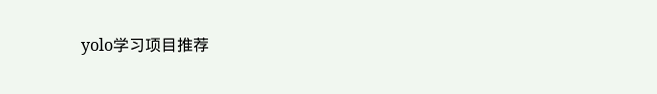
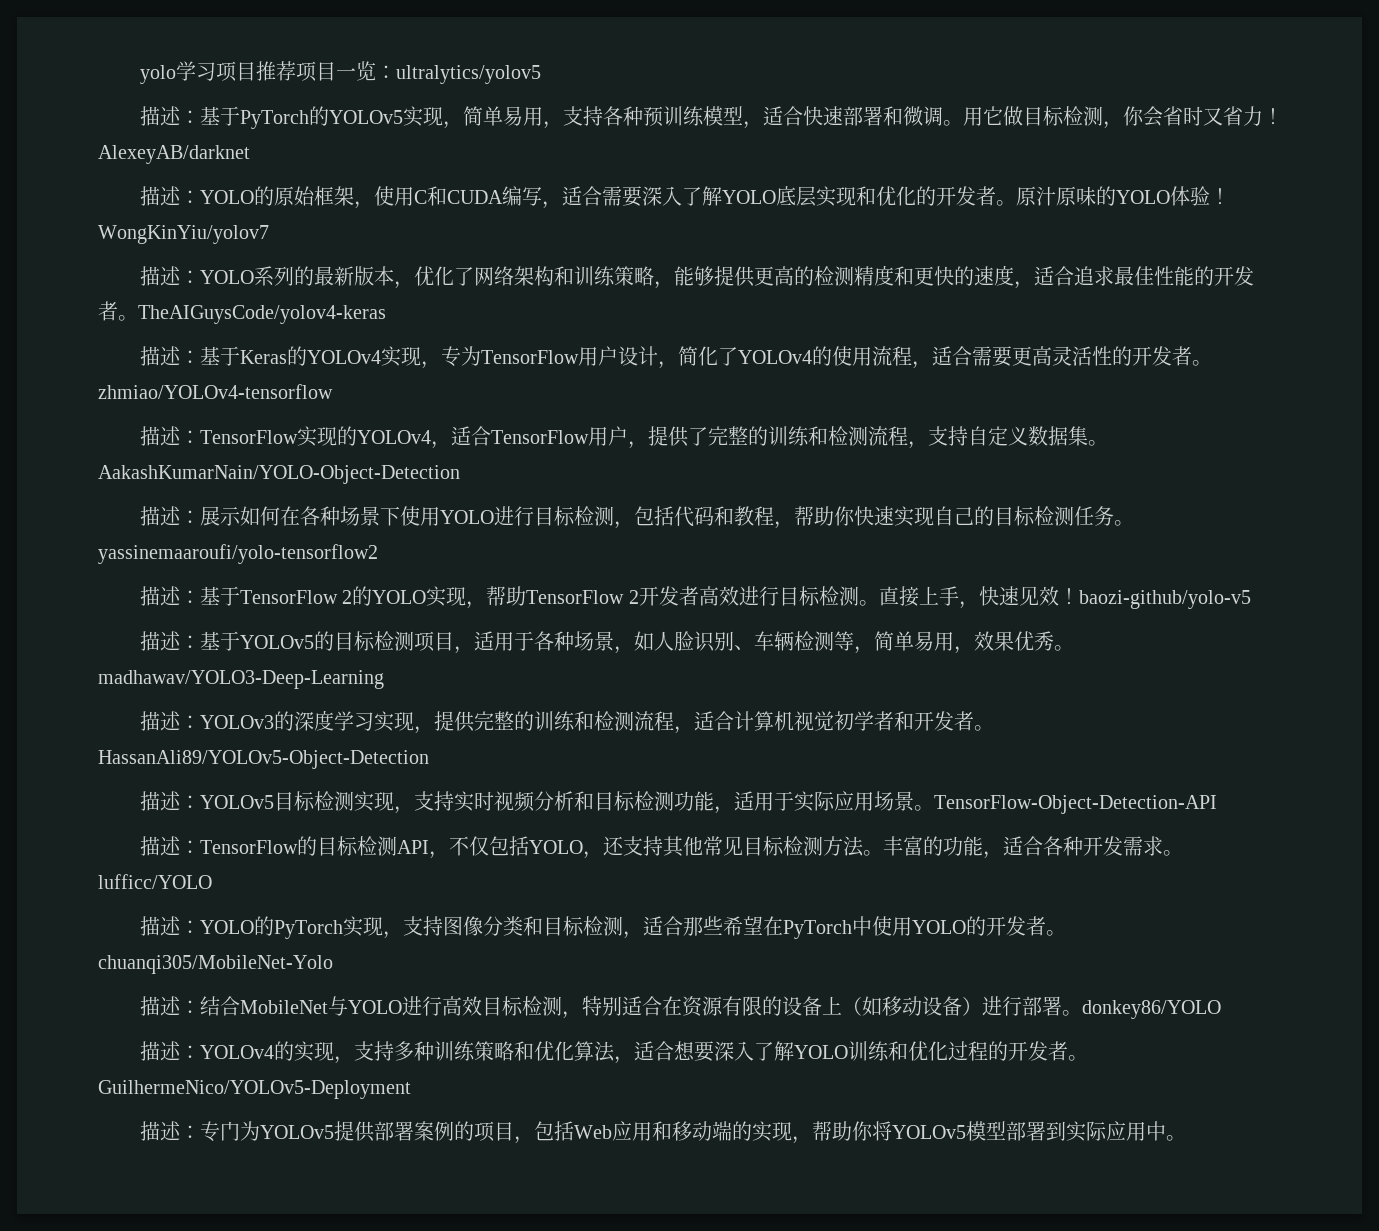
(210, 45) none -> [295,61,541,84] [139,106,1283,129] [98,145,250,164] [139,186,1230,209] [98,225,269,244] [139,265,1254,289] [98,301,386,324] [139,346,1212,369] [98,384,333,399] [139,426,1108,449] [98,465,460,484] [139,506,1134,529] [98,544,378,564] [139,586,1251,609] [139,631,1074,654] [98,670,384,689] [139,710,994,734] [98,750,429,769] [139,791,1217,814] [139,836,1183,859] [98,874,212,889] [139,916,1066,939] [98,955,333,974] [139,996,1221,1019] [139,1041,1088,1064] [98,1080,411,1099] [139,1121,1186,1144] 项目一览：ultralytics/yolov5 // 描述：基于PyTorch的YOLOv5实现，简单易用，支持各种预训练模型，适合快速部署和微调。用它做目标检测，你会省时又省力！AlexeyAB/darknet // 描述：YOLO的原始框架，使用C和CUDA编写，适合需要深入了解YOLO底层实现和优化的开发者。原汁原味的YOLO体验！WongKinYiu/yolov7 // 描述：YOLO系列的最新版本，优化了网络架构和训练策略，能够提供更高的检测精度和更快的速度，适合追求最佳性能的开发者。TheAIGuysCode/yolov4-keras // 描述：基于Keras的YOLOv4实现，专为TensorFlow用户设计，简化了YOLOv4的使用流程，适合需要更高灵活性的开发者。zhmiao/YOLOv4-tensorflow // 描述：TensorFlow实现的YOLOv4，适合TensorFlow用户，提供了完整的训练和检测流程，支持自定义数据集。AakashKumarNain/YOLO-Object-Detection // 描述：展示如何在各种场景下使用YOLO进行目标检测，包括代码和教程，帮助你快速实现自己的目标检测任务。yassinemaaroufi/yolo-tensorflow2 // 描述：基于TensorFlow 2的YOLO实现，帮助TensorFlow 2开发者高效进行目标检测。直接上手，快速见效！baozi-github/yolo-v5 // 描述：基于YOLOv5的目标检测项目，适用于各种场景，如人脸识别、车辆检测等，简单易用，效果优秀。madhawav/YOLO3-Deep-Learning // 描述：YOLOv3的深度学习实现，提供完整的训练和检测流程，适合计算机视觉初学者和开发者。HassanAli89/YOLOv5-Object-Detection // 描述：YOLOv5目标检测实现，支持实时视频分析和目标检测功能，适用于实际应用场景。TensorFlow-Object-Detection-API // 描述：TensorFlow的目标检测API，不仅包括YOLO，还支持其他常见目标检测方法。丰富的功能，适合各种开发需求。lufficc/YOLO // 描述：YOLO的PyTorch实现，支持图像分类和目标检测，适合那些希望在PyTorch中使用YOLO的开发者。chuanqi305/MobileNet-Yolo // 描述：结合MobileNet与YOLO进行高效目标检测，特别适合在资源有限的设备上（如移动设备）进行部署。donkey86/YOLO // 描述：YOLOv4的实现，支持多种训练策略和优化算法，适合想要深入了解YOLO训练和优化过程的开发者。GuilhermeNico/YOLOv5-Deployment // 描述：专门为YOLOv5提供部署案例的项目，包括Web应用和移动端的实现，帮助你将YOLOv5模型部署到实际应用中。

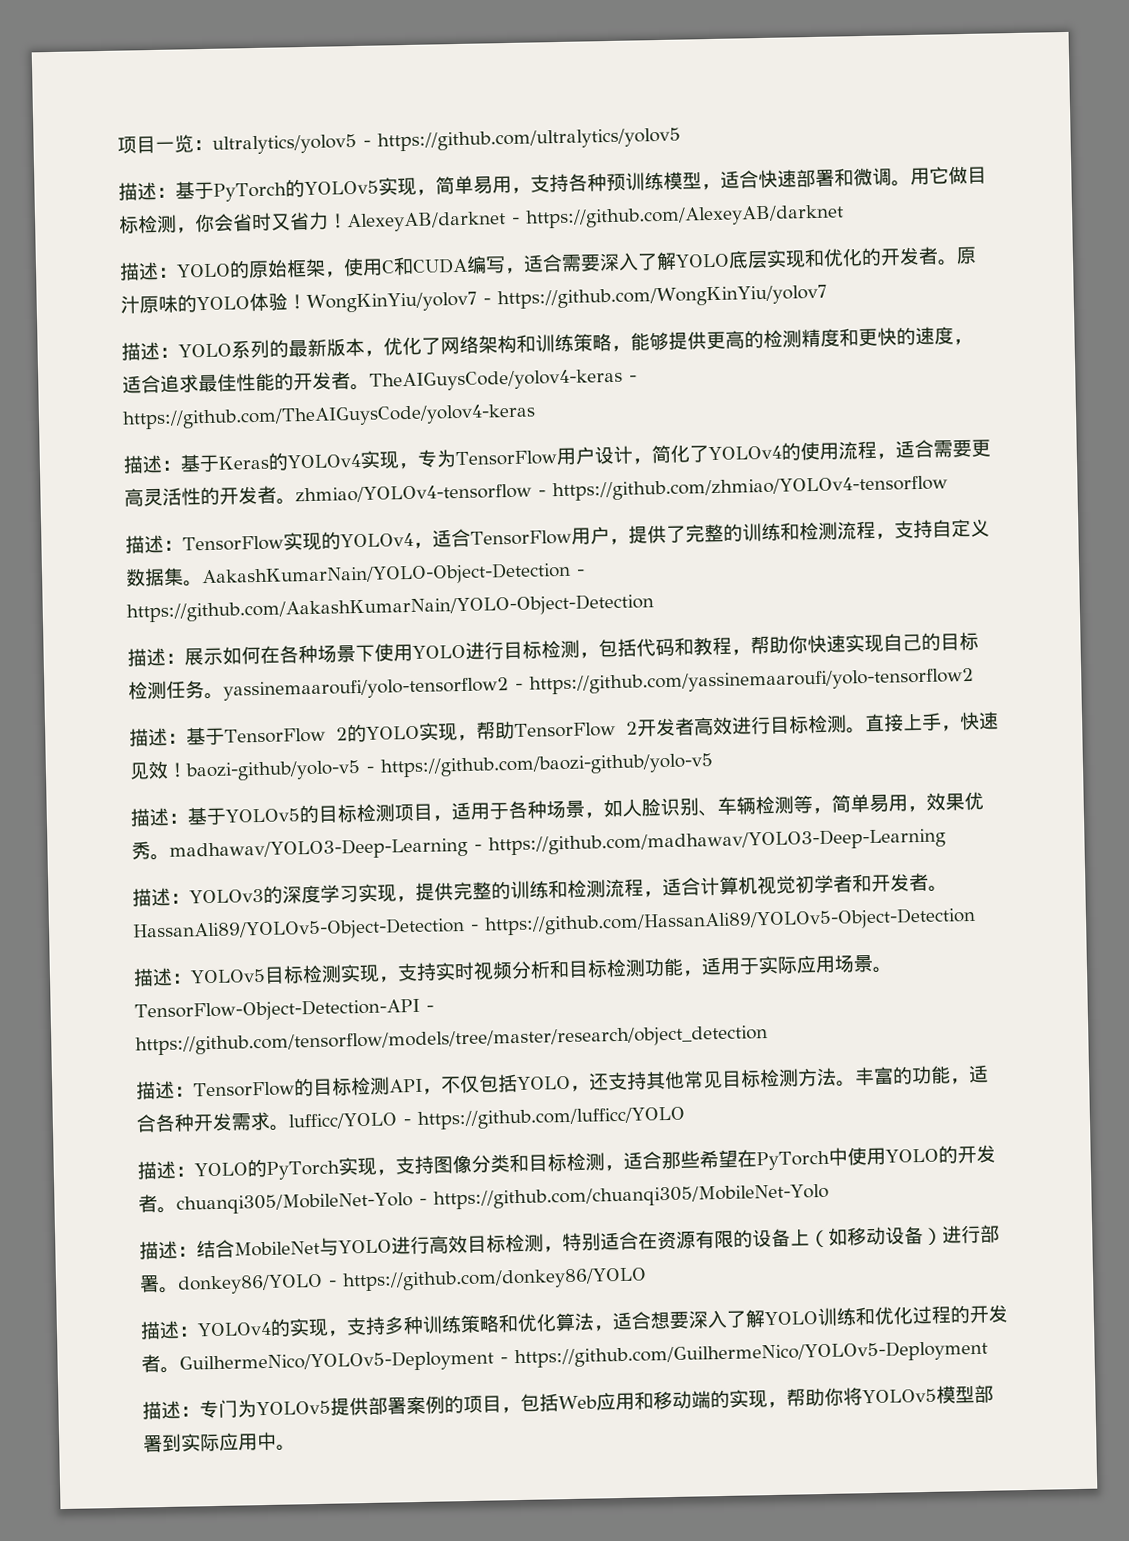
[139,61,296,84] yolo学习项目推荐 -> (117, 145) none
(541, 74) none -> [363,127,681,152] - https://github.com/ultralytics/yolov5
(250, 154) none -> [512,204,844,229] - https://github.com/AlexeyAB/darknet
(269, 234) none -> [482,284,827,310] - https://github.com/WongKinYiu/yolov7
(386, 314) none -> [629,375,637,382] [122,403,536,430] - https://github.com/TheAIGuysCode/yolov4-keras
(333, 391) none -> [537,475,948,502] - https://github.com/zhmiao/YOLOv4-tensorflow
(460, 474) none -> [576,569,585,576] [126,593,654,623] - https://github.com/AakashKumarNain/YOLO-Object-Detection
(378, 554) none -> [515,667,974,695] - https://github.com/yassinemaaroufi/yolo-tensorflow2
(1251, 599) none -> [366,753,714,778] - https://github.com/baozi-github/yolo-v5
(384, 679) none -> [473,827,946,856] - https://github.com/madhawav/YOLO3-Deep-Learning
(429, 759) none -> [470,906,976,936] - https://github.com/HassanAli89/YOLOv5-Object-Detection
(1217, 804) none -> [425,1005,434,1012] [135,1025,768,1056] - https://github.com/tensorflow/models/tree/master/research/object_detection
(212, 881) none -> [402,1106,686,1130] - https://github.com/lufficc/YOLO
(333, 964) none -> [418,1183,829,1210] - https://github.com/chuanqi305/MobileNet-Yolo
(1221, 1009) none -> [328,1267,647,1292] - https://github.com/donkey86/YOLO
(411, 1089) none -> [499,1339,988,1369] - https://github.com/GuilhermeNico/YOLOv5-Deployment

